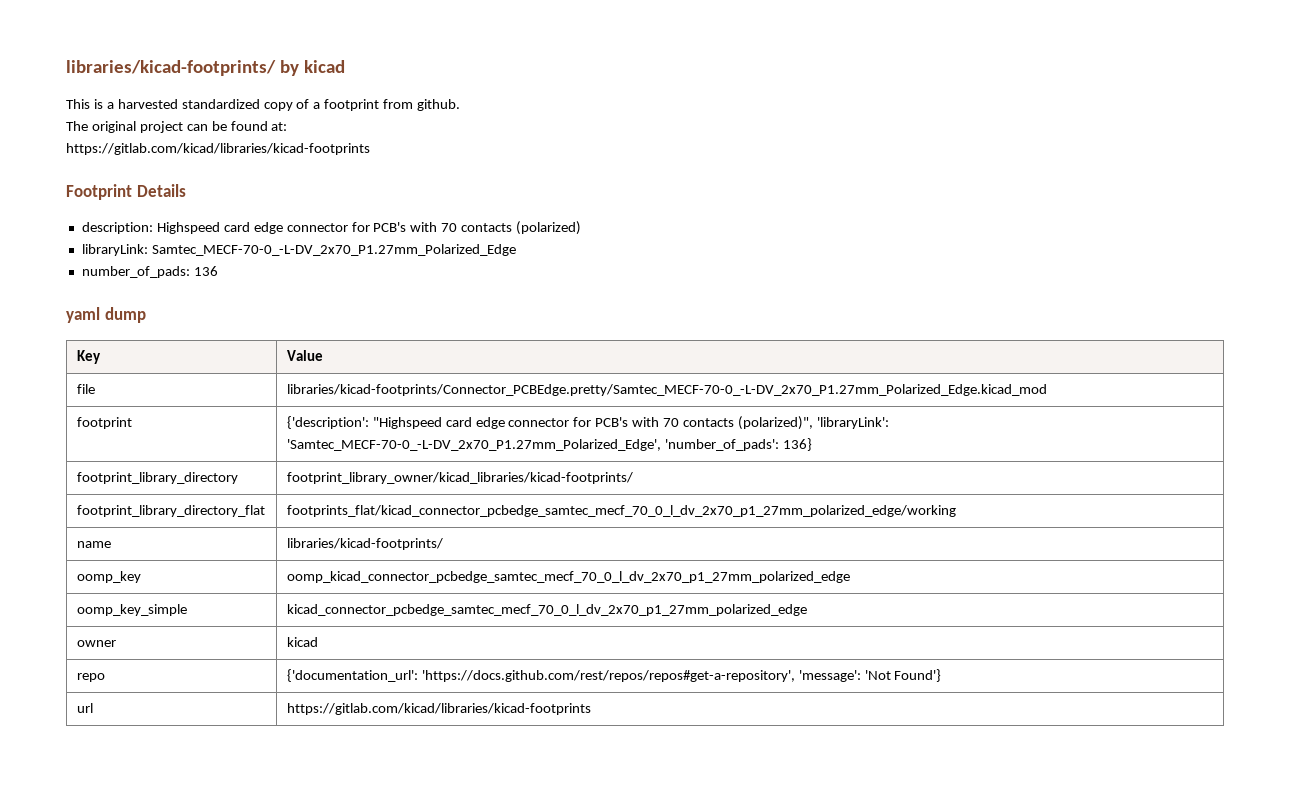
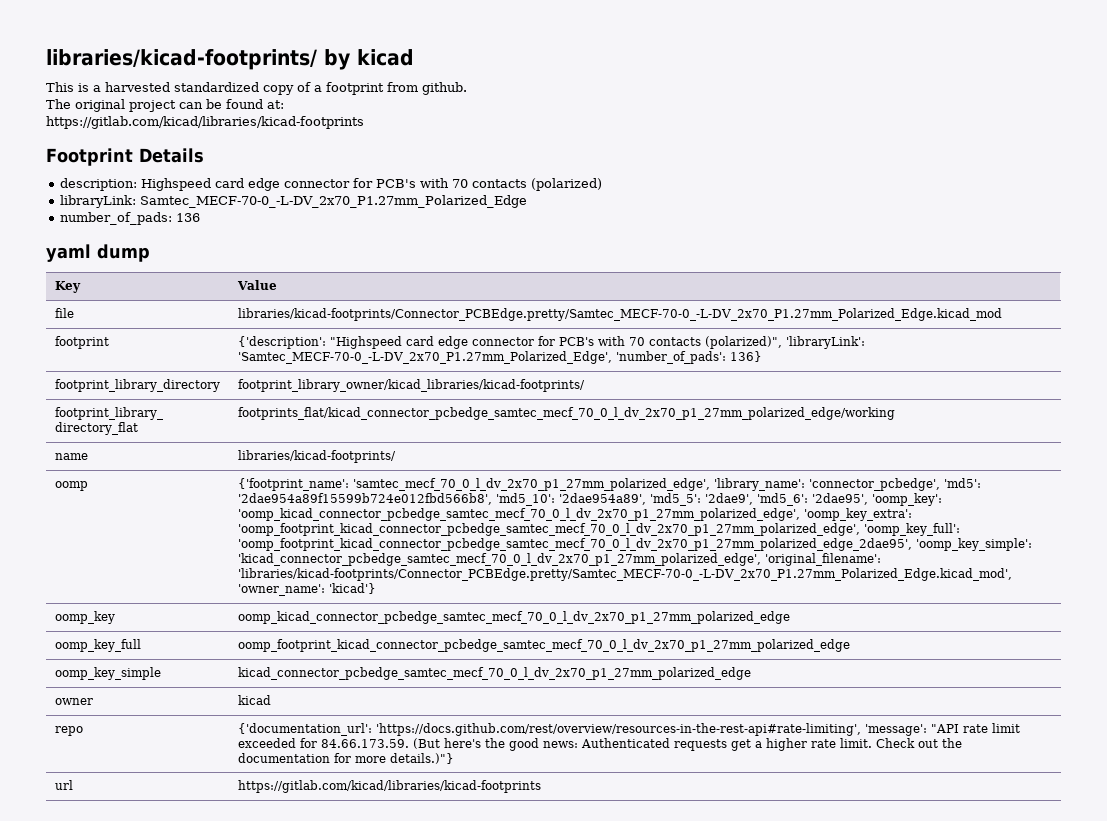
(443, 544) none -> [55,481,89,491] [238,478,982,491] [238,493,943,506] [238,508,913,521] [238,523,961,536] [238,538,1033,551] [238,553,882,566] [238,568,1013,581] [238,583,377,596] // oomp | {'footprint_name': 'samtec_mecf_70_0_l_dv_2x70_p1_27mm_polarized_edge', 'library_name': 'connector_pcbedge', 'md5': '2dae954a89f15599b724e012fbd566b8', 'md5_10': '2dae954a89', 'md5_5': '2dae9', 'md5_6': '2dae95', 'oomp_key': 'oomp_kicad_connector_pcbedge_samtec_mecf_70_0_l_dv_2x70_p1_27mm_polarized_edge', 'oomp_key_extra': 'oomp_footprint_kicad_connector_pcbedge_samtec_mecf_70_0_l_dv_2x70_p1_27mm_polarized_edge', 'oomp_key_full': 'oomp_footprint_kicad_connector_pcbedge_samtec_mecf_70_0_l_dv_2x70_p1_27mm_polarized_edge_2dae95', 'oomp_key_simple': 'kicad_connector_pcbedge_samtec_mecf_70_0_l_dv_2x70_p1_27mm_polarized_edge', 'original_filename': 'libraries/kicad-footprints/Connector_PCBEdge.pretty/Samtec_MECF-70-0_-L-DV_2x70_P1.27mm_Polarized_Edge.kicad_mod', 'owner_name': 'kicad'}
(850, 577) none -> [55,639,142,652] [238,639,851,652] // oomp_key_full | oomp_footprint_kicad_connector_pcbedge_samtec_mecf_70_0_l_dv_2x70_p1_27mm_polarized_edge
[421,669,942,682] 'https://docs.github.com/rest/repos/repos#get-a-repository', 'message': 'Not Found'} -> [376,723,1021,736] [238,738,963,751] [238,753,455,764] 'https://docs.github.com/rest/overview/resources-in-the-rest-api#rate-limiting', 'message': "API rate limit exceeded for 84.66.173.59. (But here's the good news: Authenticated requests get a higher rate limit. Check out the documentation for more details.)"}

